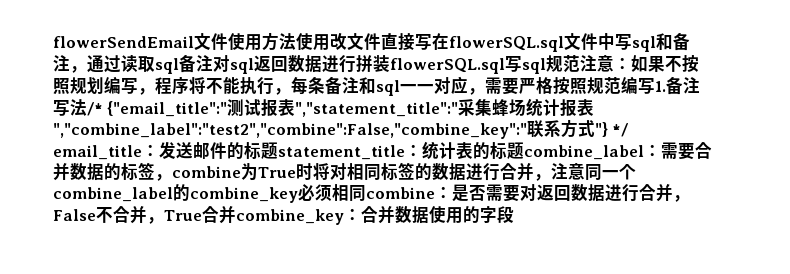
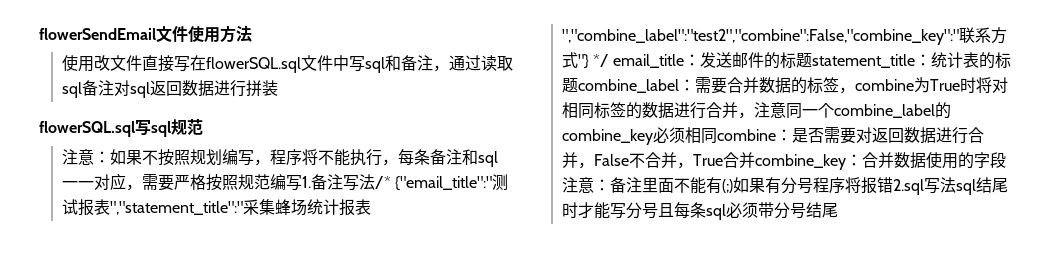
(296, 41) none -> (252, 33) //
(390, 63) none -> (278, 88) //
(580, 64) none -> (203, 127) //
(514, 214) none -> [561,177,1008,195] [561,202,838,220] 注意：备注里面不能有(;)如果有分号程序将报错2.sql写法sql结尾时才能写分号且每条sql必须带分号结尾

